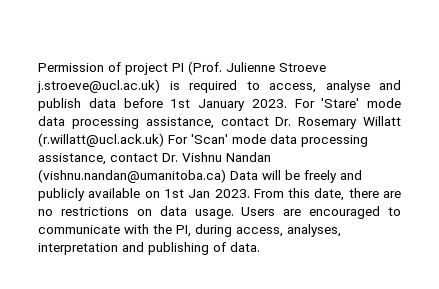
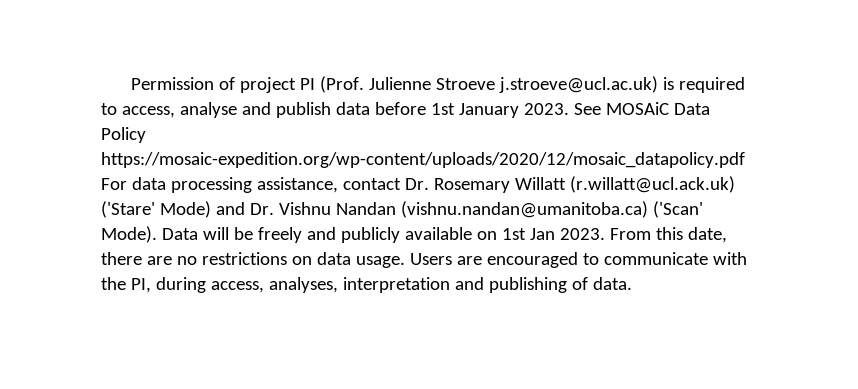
[294,98,401,108] For 'Stare' mode -> [573,102,710,115] [101,127,146,143] [101,152,745,168] [101,178,127,190] See MOSAiC Data Policy https://mosaic-expedition.org/wp-content/uploads/2020/12/mosaic_datapolicy.pdf For
[168,134,368,147] [38,153,158,165] For 'Scan' mode data processing assistance, contact -> [101,201,245,218] ('Stare' Mode) and
(226, 176) none -> [652,201,703,218] [101,226,157,243] ('Scan' Mode).

